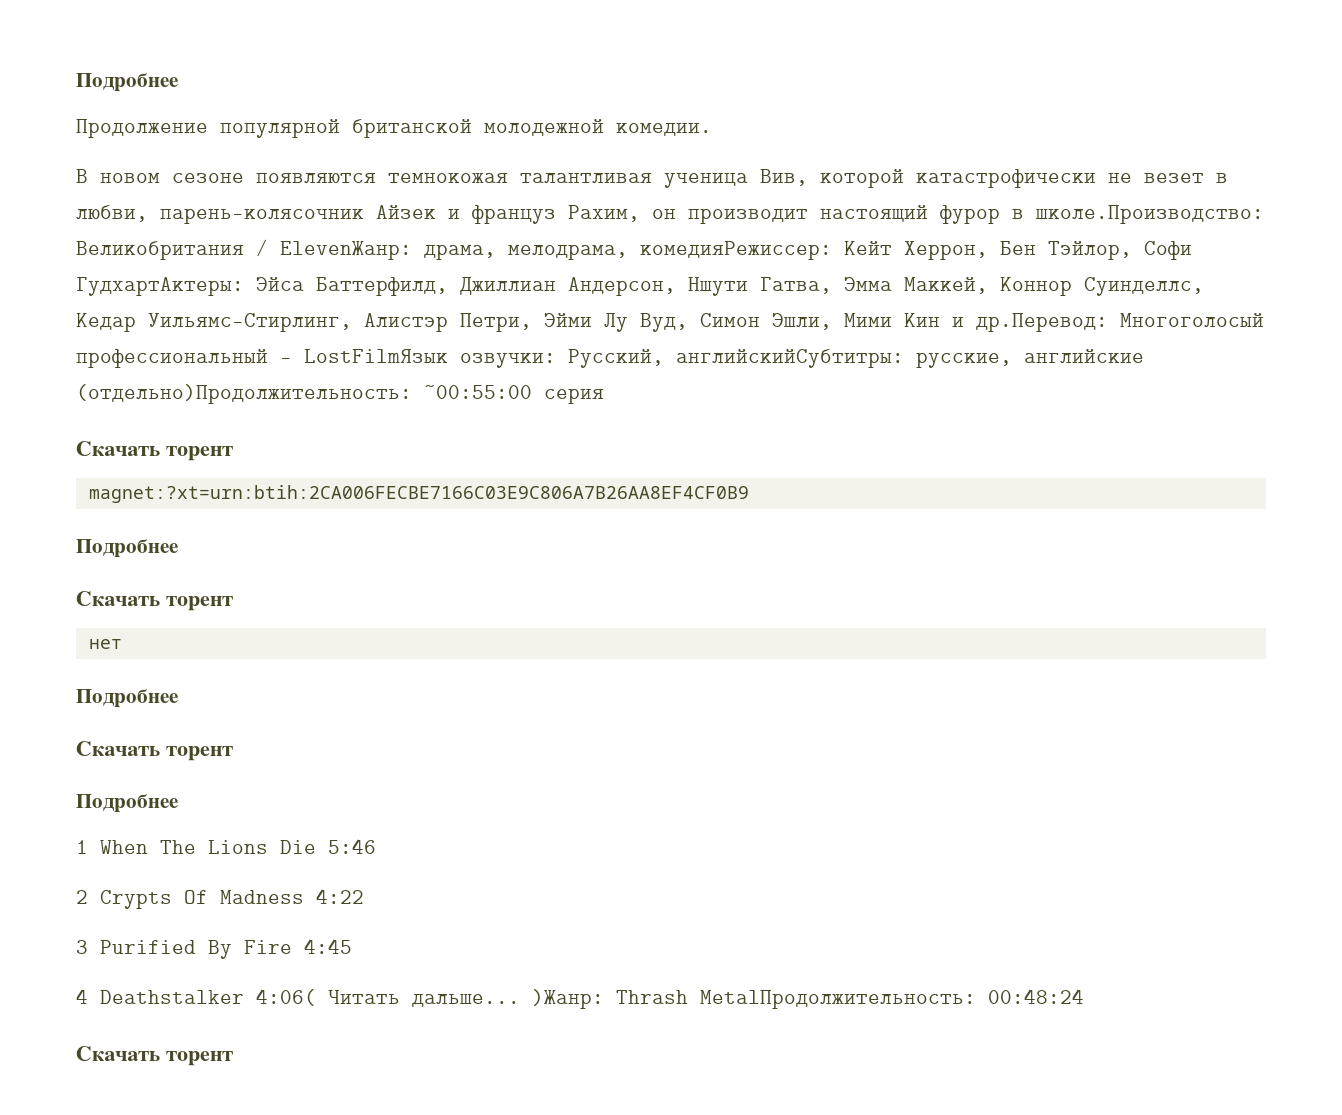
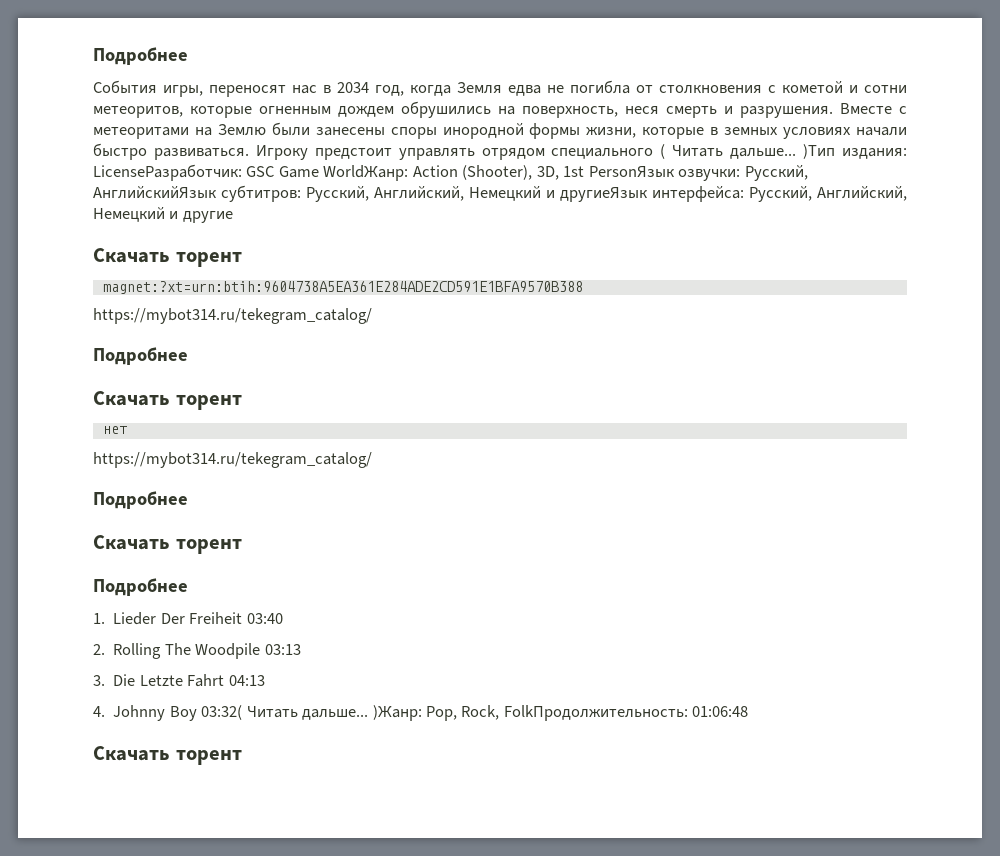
[76,73,178,92] [76,119,712,138] [76,169,1228,188] [76,205,1264,224] [76,239,1192,260] [76,277,1204,296] [76,313,1264,332] [76,349,1144,368] [76,384,604,404] [76,441,233,461] [88,485,749,503] Подробнее // Продолжение популярной британской молодежной комедии. // В новом сезоне появляются темнокожая талантливая ученица Вив, которой катастрофически не везет в любви, парень-колясочник Айзек и француз Рахим, он производит настоящий фурор в школе.Производство: Великобритания / ElevenЖанр: драма, мелодрама, комедияРежиссер: Кейт Херрон, Бен Тэйлор, Софи ГудхартАктеры: Эйса Баттерфилд, Джиллиан Андерсон, Ншути Гатва, Эмма Маккей, Коннор Суинделлс, Кедар Уильямс-Стирлинг, Алистэр Петри, Эйми Лу Вуд, Симон Эшли, Мими Кин и др.Перевод: Многоголосый профессиональный - LostFilmЯзык озвучки: Русский, английскийСубтитры: русские, английские (отдельно)Продолжительность: ~00:55:00 серия // Скачать торент // magnet:?xt=urn:btih:2CA006FECBE7166C03E9C806A7B26AA8EF4CF0B9 -> [93,47,188,65] [93,80,907,97] [93,101,907,118] [93,122,907,139] [93,143,907,160] [93,164,808,181] [93,185,907,202] [93,207,233,223] [93,248,242,267] [102,281,583,294] [93,308,372,324] Подробнее // События игры, переносят нас в 2034 год, когда Земля едва не погибла от столкновения с кометой и сотни метеоритов, которые огненным дождем обрушились на поверхность, неся смерть и разрушения. Вместе с метеоритами на Землю были занесены споры инородной формы жизни, которые в земных условиях начали быстро развиваться. Игроку предстоит управлять отрядом специального ( Читать дальше... )Тип издания: LicenseРазработчик: GSC Game WorldЖанр: Action (Shooter), 3D, 1st PersonЯзык озвучки: Русский, АнглийскийЯзык субтитров: Русский, Английский, Немецкий и другиеЯзык интерфейса: Русский, Английский, Немецкий и другие // Скачать торент // magnet:?xt=urn:btih:9604738A5EA361E284ADE2CD591E1BFA9570B388 // https://mybot314.ru/tekegram_catalog/
(122, 644) none -> [93,452,372,468] // https://mybot314.ru/tekegram_catalog/
[76,839,376,855] [76,889,364,909] [76,939,352,959] [76,989,1084,1009] 1 When The Lions Die 5:46 // 2 Crypts Of Madness 4:22 // 3 Purified By Fire 4:45 // 4 Deathstalker 4:06( Читать дальше... )Жанр: Thrash MetalПродолжительность: 00:48:24 -> [93,612,283,625] [93,643,301,659] [93,674,265,687] [93,705,749,721] 1. Lieder Der Freiheit 03:40 // 2. Rolling The Woodpile 03:13 // 3. Die Letzte Fahrt 04:13 // 4. Johnny Boy 03:32( Читать дальше... )Жанр: Pop, Rock, FolkПродолжительность: 01:06:48

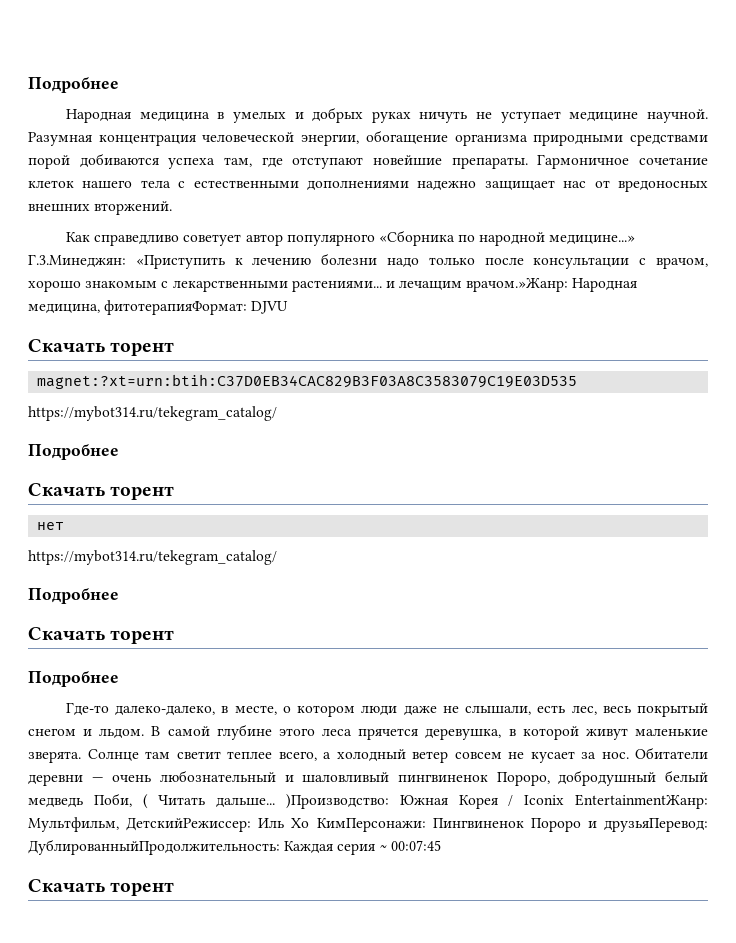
[93,47,188,65] [93,80,907,97] [93,101,907,118] [93,122,907,139] [93,143,907,160] [93,164,808,181] [93,185,907,202] [93,207,233,223] [93,248,242,267] [102,281,583,294] Подробнее // События игры, переносят нас в 2034 год, когда Земля едва не погибла от столкновения с кометой и сотни метеоритов, которые огненным дождем обрушились на поверхность, неся смерть и разрушения. Вместе с метеоритами на Землю были занесены споры инородной формы жизни, которые в земных условиях начали быстро развиваться. Игроку предстоит управлять отрядом специального ( Читать дальше... )Тип издания: LicenseРазработчик: GSC Game WorldЖанр: Action (Shooter), 3D, 1st PersonЯзык озвучки: Русский, АнглийскийЯзык субтитров: Русский, Английский, Немецкий и другиеЯзык интерфейса: Русский, Английский, Немецкий и другие // Скачать торент // magnet:?xt=urn:btih:9604738A5EA361E284ADE2CD591E1BFA9570B388 -> [28,77,119,93] [65,107,709,123] [28,130,708,146] [28,153,709,169] [28,180,708,192] [28,201,173,215] [65,230,636,246] [28,253,708,269] [28,278,638,292] [28,300,289,315] [28,339,175,356] [37,374,578,389] Подробнее // Народная медицина в умелых и добрых руках ничуть не уступает медицине научной. Разумная концентрация человеческой энергии, обогащение организма природными средствами порой добиваются успеха там, где отступают новейшие препараты. Гармоничное сочетание клеток нашего тела с естественными дополнениями надежно защищает нас от вредоносных внешних вторжений. // Как справедливо советует автор популярного «Сборника по народной медицине...» Г.3.Минеджян: «Приступить к лечению болезни надо только после консультации с врачом, хорошо знакомым с лекарственными растениями... и лечащим врачом.»Жанр: Народная медицина, фитотерапияФормат: DJVU // Скачать торент // magnet:?xt=urn:btih:C37D0EB34CAC829B3F03A8C3583079C19E03D535
[93,612,283,625] [93,643,301,659] [93,674,265,687] [93,705,749,721] 1. Lieder Der Freiheit 03:40 // 2. Rolling The Woodpile 03:13 // 3. Die Letzte Fahrt 04:13 // 4. Johnny Boy 03:32( Читать дальше... )Жанр: Pop, Rock, FolkПродолжительность: 01:06:48 -> [65,703,708,717] [28,724,708,740] [28,747,708,763] [28,770,708,786] [28,793,708,809] [28,817,708,832] [28,839,441,855] Где-то далеко-далеко, в месте, о котором люди даже не слышали, есть лес, весь покрытый снегом и льдом. В самой глубине этого леса прячется деревушка, в которой живут маленькие зверята. Солнце там светит теплее всего, а холодный ветер совсем не кусает за нос. Обитатели деревни — очень любознательный и шаловливый пингвиненок Пороро, добродушный белый медведь Поби, ( Читать дальше... )Производство: Южная Корея / Iconix EntertainmentЖанр: Мультфильм, ДетскийРежиссер: Иль Хо КимПерсонажи: Пингвиненок Пороро и друзьяПеревод: ДублированныйПродолжительность: Каждая серия ~ 00:07:45

